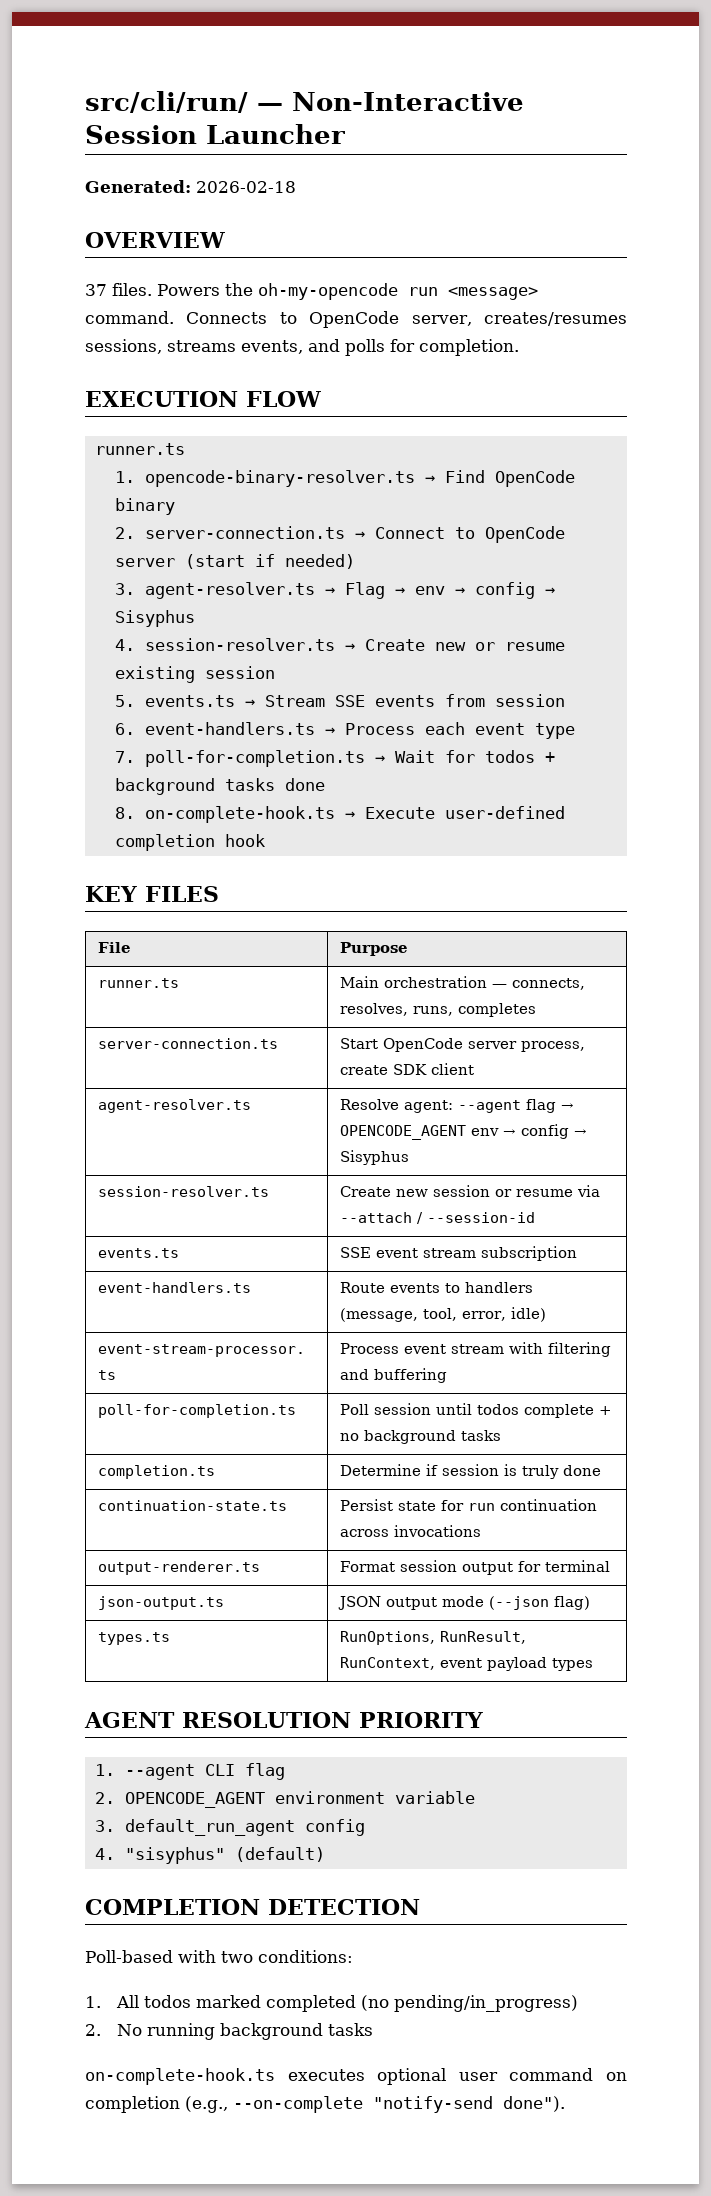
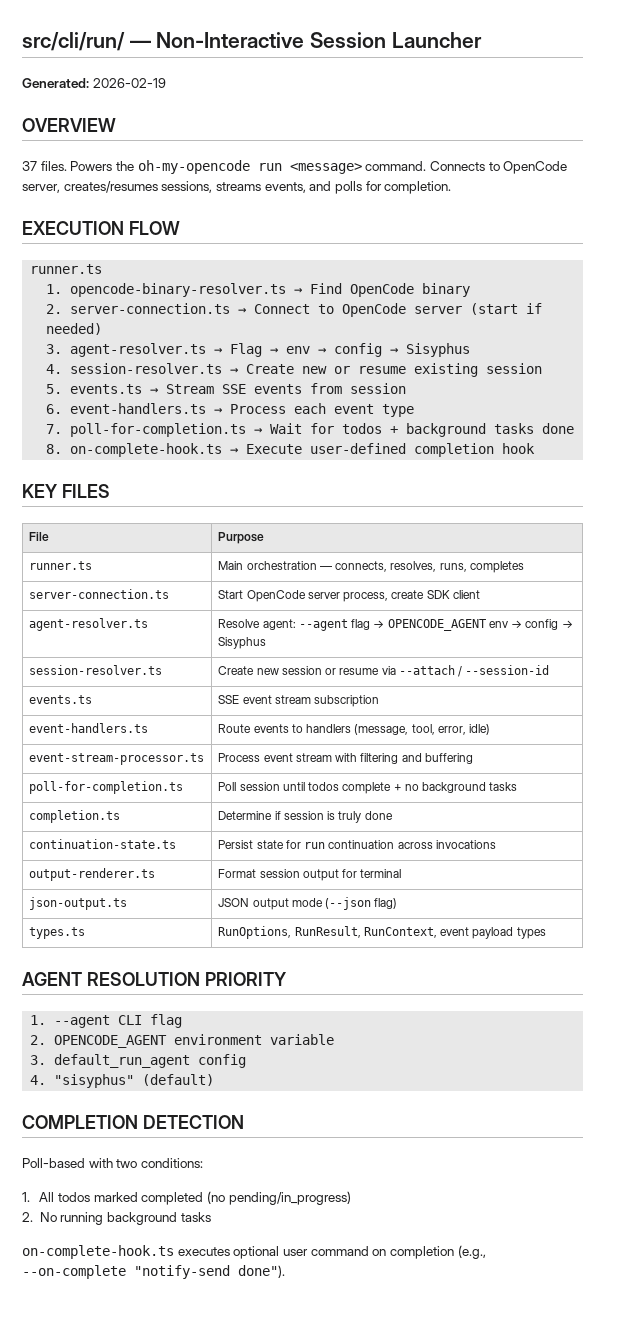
[196,181,296,193] 2026-02-18 -> [92,78,166,88] 2026-02-19

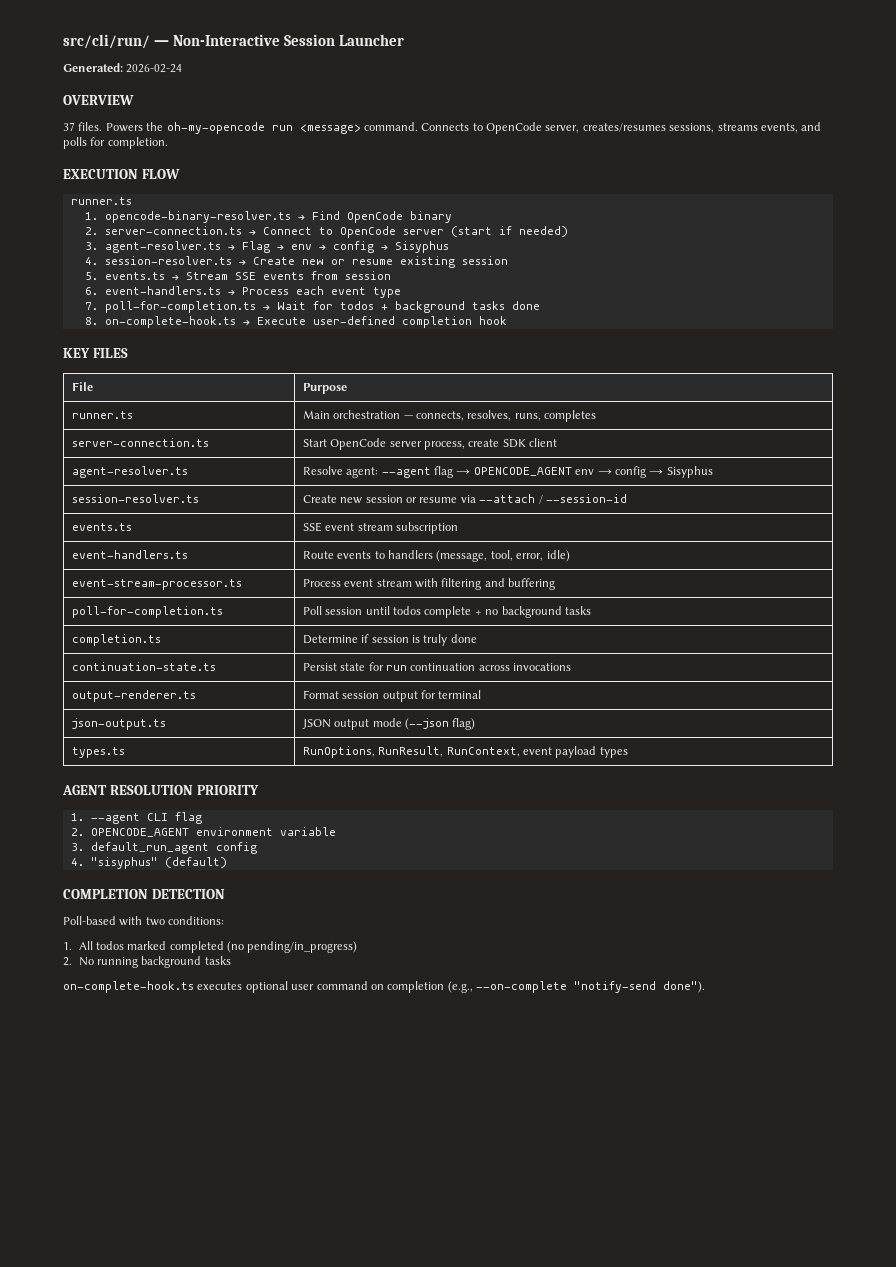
[92,78,166,88] 2026-02-19 -> [126,64,183,73] 2026-02-24

